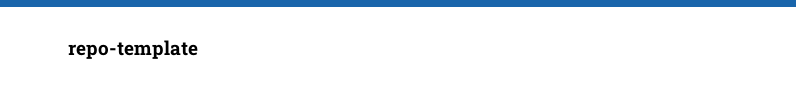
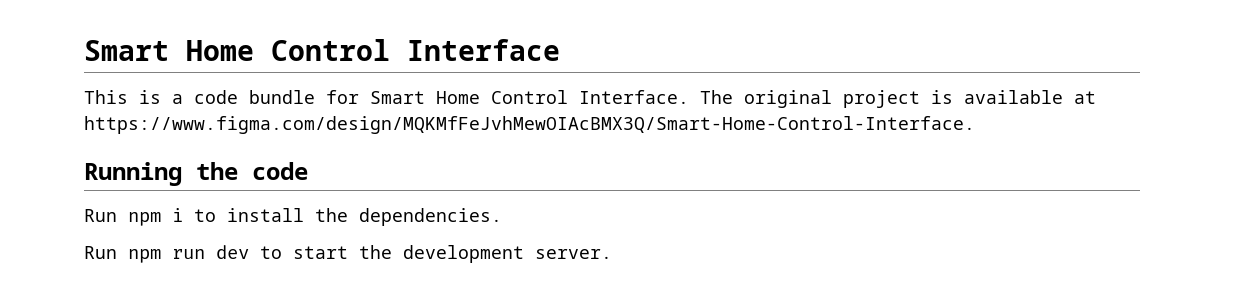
[68,40,198,59] repo-template -> [84,39,560,61] [84,90,1096,108] [84,116,975,134] [84,162,308,186] [84,208,502,226] [84,245,612,263] Smart Home Control Interface // This is a code bundle for Smart Home Control Interface. The original project is available at https://www.figma.com/design/MQKMfFeJvhMewOIAcBMX3Q/Smart-Home-Control-Interface. // Running the code // Run npm i to install the dependencies. // Run npm run dev to start the development server.

